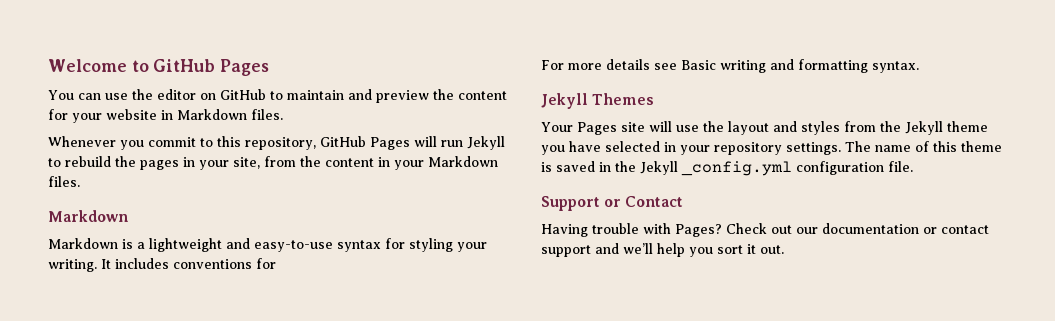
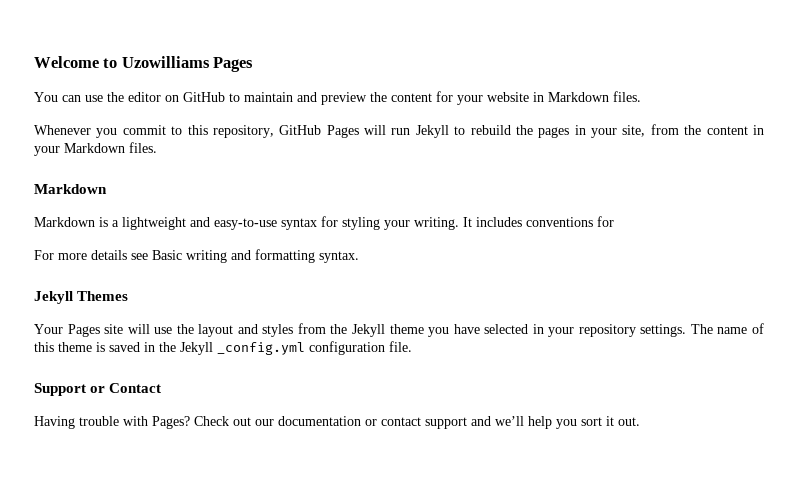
[153,59,216,72] GitHub -> [121,56,210,68] Uzowilliams

